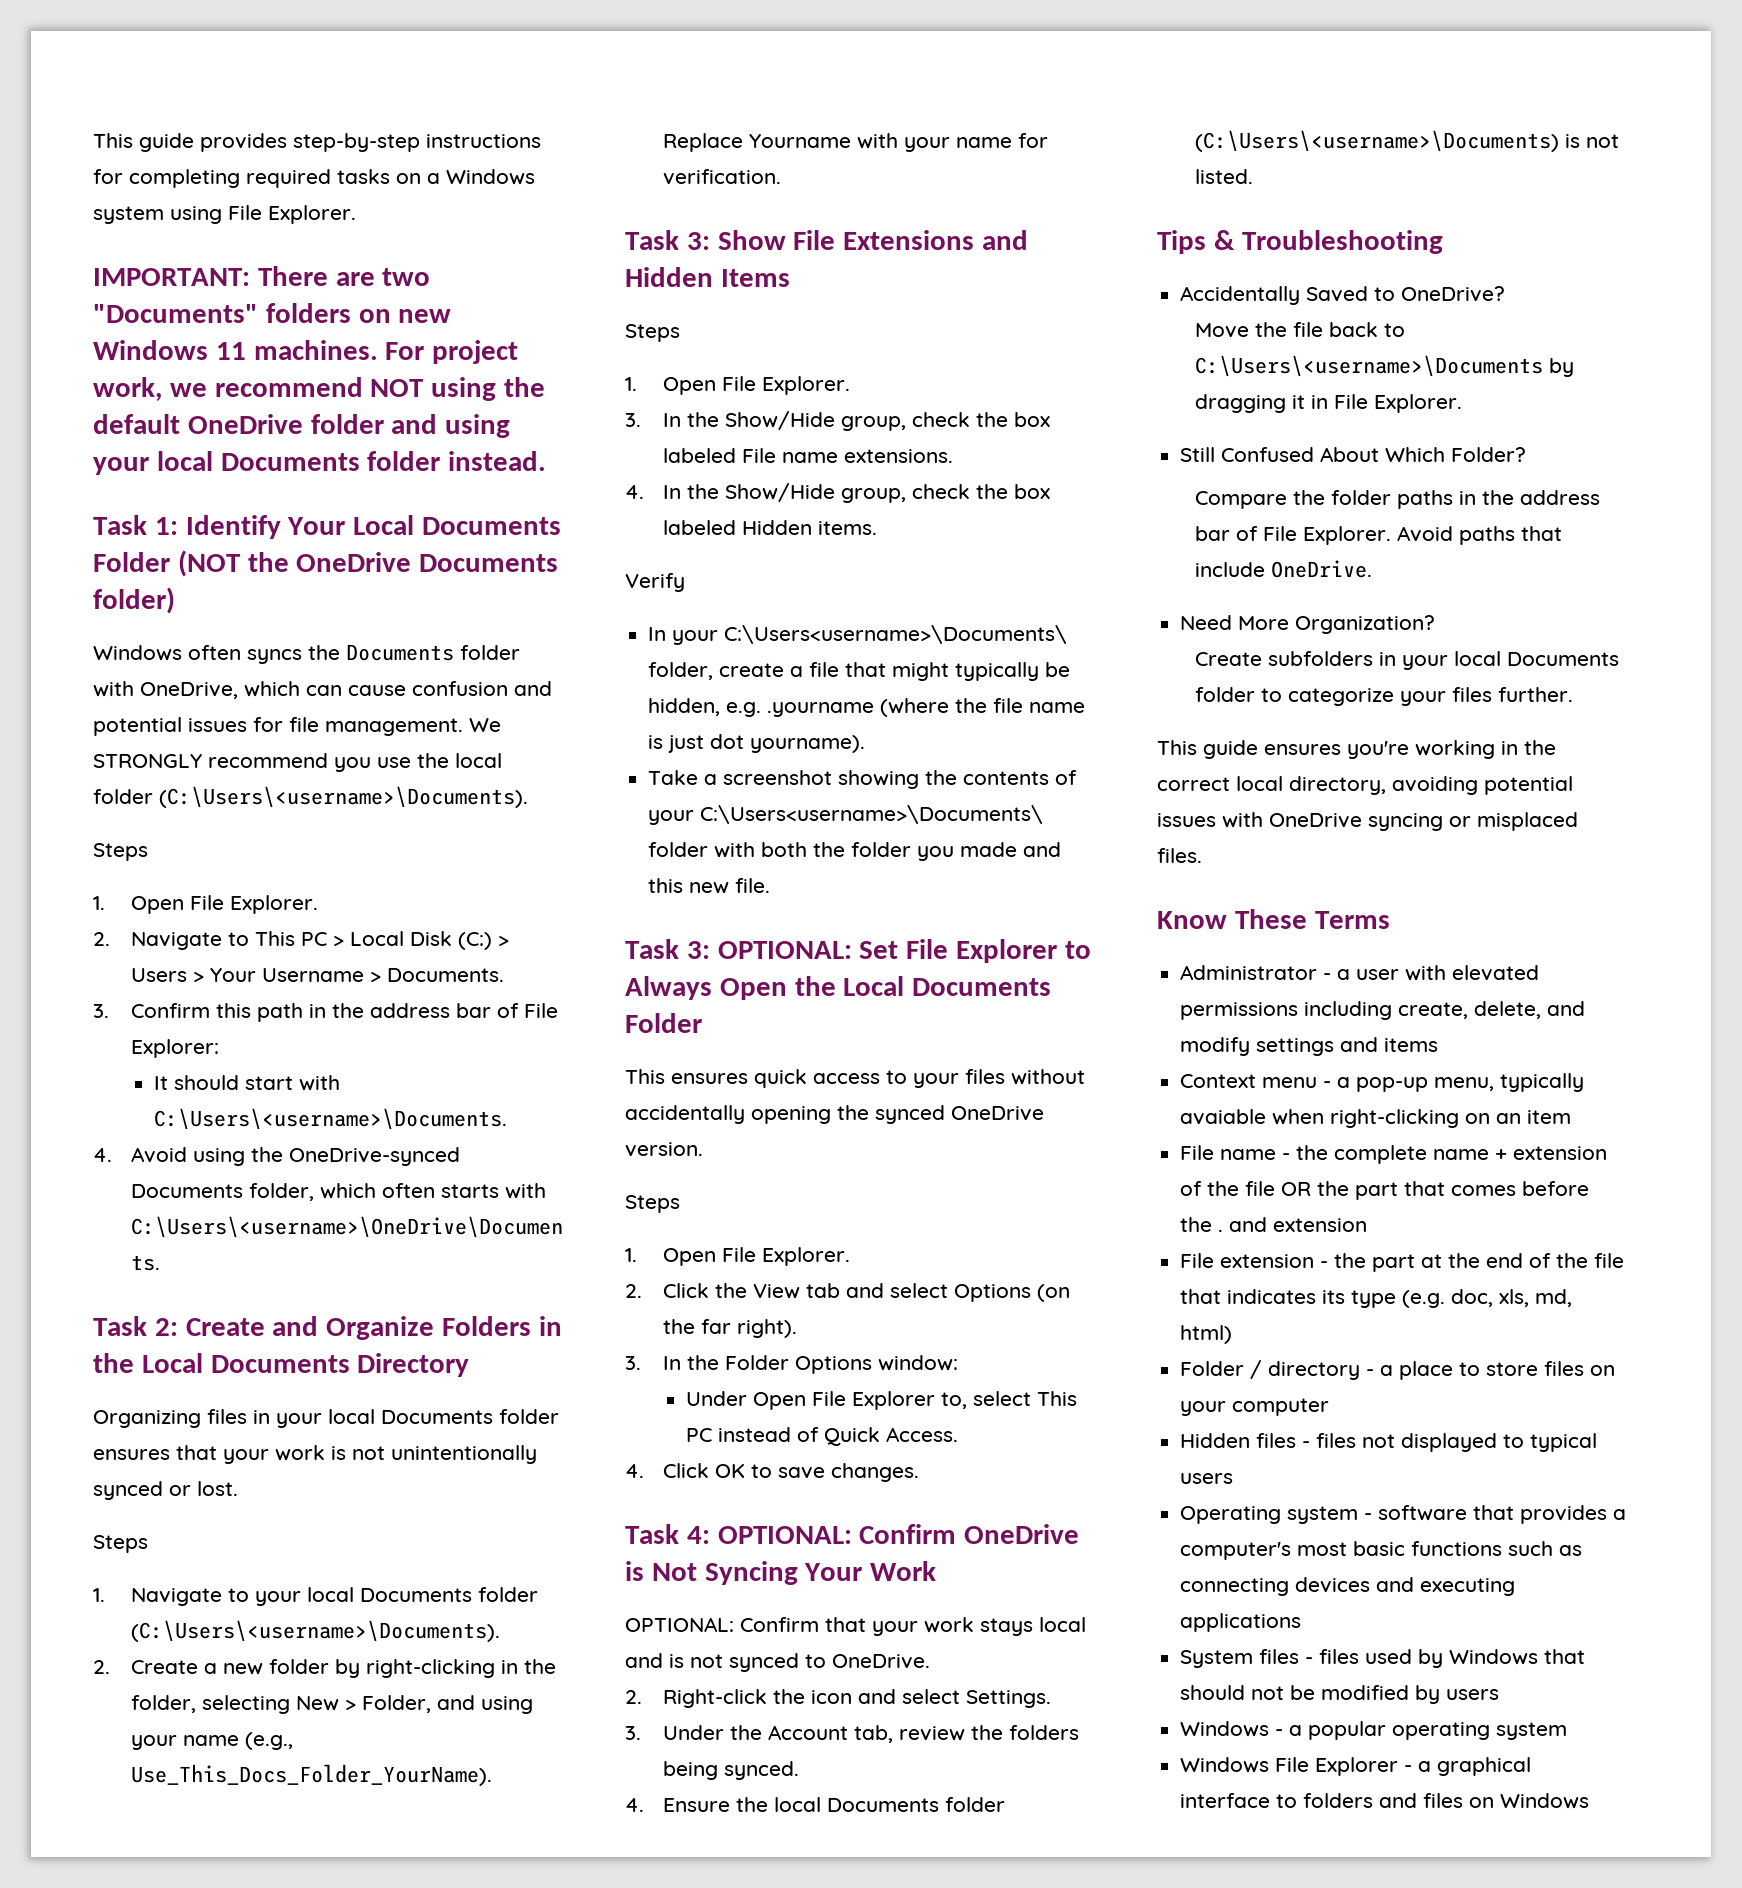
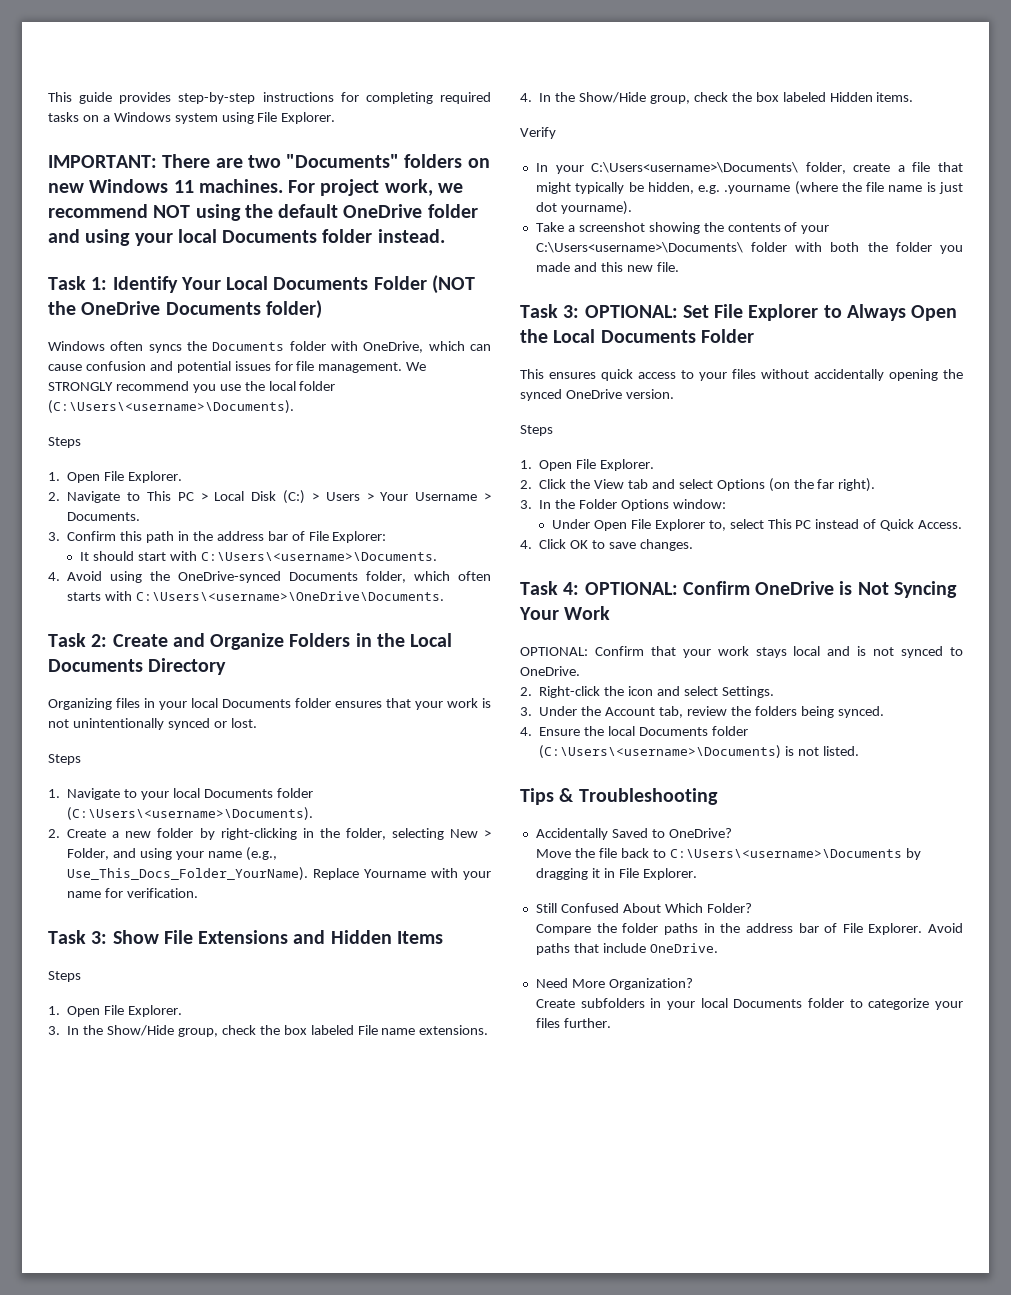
[1157,740,1556,759] [1157,776,1573,795] [1157,812,1578,831] [1157,848,1202,863] [1157,909,1390,929] [1180,965,1540,981] [1180,1001,1586,1020] [1180,1037,1439,1056] [1180,1073,1585,1092] [1180,1109,1572,1128] [1180,1145,1608,1164] [1180,1181,1590,1200] [1180,1217,1368,1232] [1180,1253,1625,1272] [1180,1289,1573,1308] [1180,1325,1233,1344] [1180,1360,1616,1380] [1180,1398,1330,1416] [1180,1433,1598,1452] [1180,1473,1234,1484] [1180,1505,1627,1524] [1180,1541,1583,1560] [1180,1577,1516,1596] [1180,1613,1302,1632] [1180,1649,1586,1668] [1180,1685,1500,1704] [1180,1721,1568,1740] [1180,1757,1532,1776] [1180,1793,1590,1809] // This guide ensures you're working in the correct local directory, avoiding potential issues with OneDrive syncing or misplaced files. // Know These Terms // Administrator - a user with elevated permissions including create, delete, and modify settings and items // Context menu - a pop-up menu, typically avaiable when right-clicking on an item // File name - the complete name + extension of the file OR the part that comes before the . and extension // File extension - the part at the end of the file that indicates its type (e.g. doc, xls, md, html) // Folder / directory - a place to store files on your computer // Hidden files - files not displayed to typical users // Operating system - software that provides a computer's most basic functions such as connecting devices and executing applications // System files - files used by Windows that should not be modified by users // Windows - a popular operating system // Windows File Explorer - a graphical interface to folders and files on Windows -> (612, 1023) none

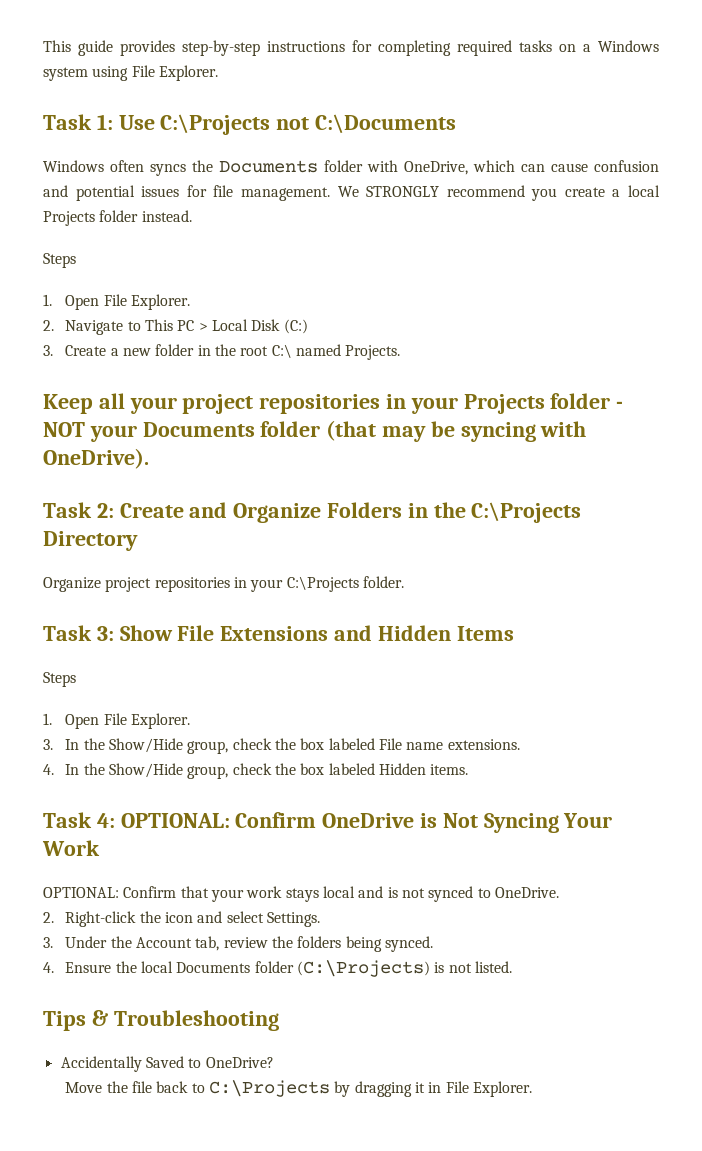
[48,154,490,168] [48,179,463,196] [48,204,478,221] [48,229,445,246] [48,275,475,294] [48,300,322,319] IMPORTANT: There are two "Documents" folders on new Windows 11 machines. For project work, we recommend NOT using the default OneDrive folder and using your local Documents folder instead. // Task 1: Identify Your Local Documents Folder (NOT the OneDrive Documents folder) -> [43,114,457,135] Task 1: Use C:\Projects not C:\Documents
[219,381,336,391] [48,400,294,414] use the local folder (C:\Users\<username>\Documents). -> [564,185,661,197] [43,210,192,226] create a local Projects folder instead.
[311,492,492,501] [67,512,141,521] [48,531,387,543] [80,551,437,561] [48,571,492,583] [67,591,445,601] > Users > Your Username > Documents. // 3. Confirm this path in the address bar of File Explorer: // It should start with C:\Users\<username>\Documents. // 4. Avoid using the OneDrive-synced Documents folder, which often starts with C:\Users\<username>\OneDrive\Documents. -> [43,344,401,360] [43,393,624,414] [43,420,587,442] [43,448,149,469] // 3. Create a new folder in the root C:\ named Projects. // Keep all your project repositories in your Projects folder - NOT your Documents folder (that may be syncing with OneDrive).
[410,633,453,647] [48,659,143,672] Local Documents -> [471,502,582,523] C:\Projects
[48,698,491,710] [48,718,257,730] [48,754,81,765] [48,788,313,800] [67,807,314,821] [48,828,491,840] [67,847,277,861] [67,867,491,881] [67,888,199,898] Organizing files in your local Documents folder ensures that your work is not unintentionally synced or lost. // Steps // 1. Navigate to your local Documents folder (C:\Users\<username>\Documents). // 2. Create a new folder by right-clicking in the folder, selecting New > Folder, and using your name (e.g., Use_This_Docs_Folder_YourName). Replace Yourname with your name for verification. -> [43,576,404,592] Organize project repositories in your C:\Projects folder.
[520,127,556,139] [535,162,963,174] [535,181,963,195] [535,201,632,215] [535,222,830,234] [535,242,963,254] [535,262,679,272] [520,304,958,321] [520,329,754,343] [520,369,963,381] [520,389,674,401] [520,425,553,436] [520,459,655,471] [520,478,876,492] [520,499,726,511] [552,519,963,531] [520,539,693,551] // Verify // In your C:\Users<username>\Documents\ folder, create a file that might typically be hidden, e.g. .yourname (where the file name is just dot yourname). // Take a screenshot showing the contents of your C:\Users<username>\Documents\ folder with both the folder you made and this new file. // Task 3: OPTIONAL: Set File Explorer to Always Open the Local Documents Folder // This ensures quick access to your files without accidentally opening the synced OneDrive version. // Steps // 1. Open File Explorer. // 2. Click the View tab and select Options (on the far right). // 3. In the Folder Options window: // Under Open File Explorer to, select This PC instead of Quick Access. // 4. Click OK to save changes. -> (469, 769) none
[539,745,782,759] (C:\Users\<username>\Documents) -> [297,960,431,977] (C:\Projects)
[669,849,902,858] C:\Users\<username>\Documents -> [209,1080,331,1097] C:\Projects
[535,903,752,913] [536,923,963,935] [536,943,718,955] [535,978,693,990] [536,998,963,1010] [536,1018,612,1028] // Still Confused About Which Folder? // Compare the folder paths in the address bar of File Explorer. Avoid paths that include OneDrive. // Need More Organization? // Create subfolders in your local Documents folder to categorize your files further. -> (533, 1089) none

